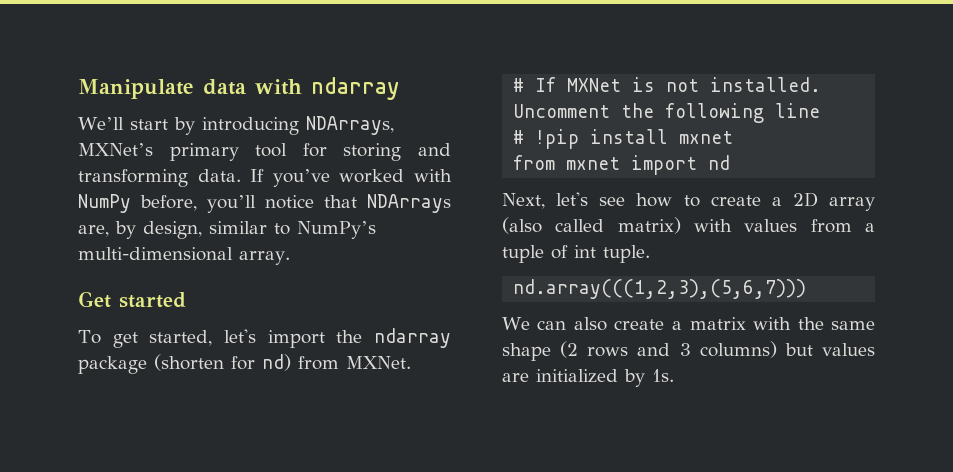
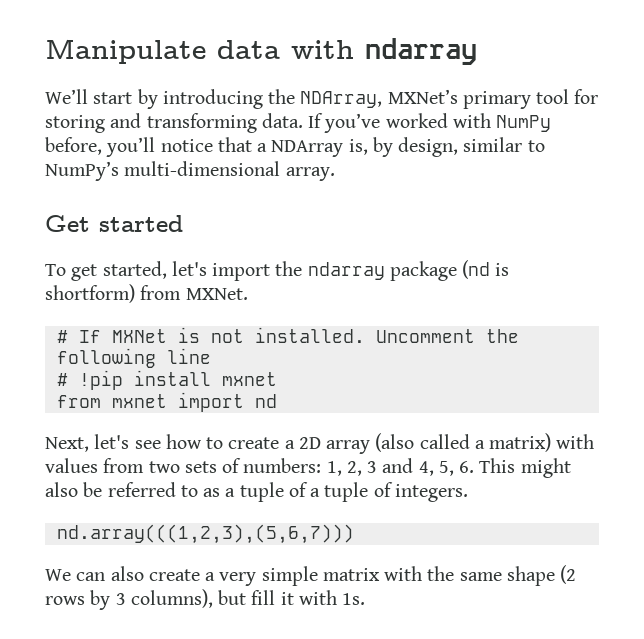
[305,116,394,135] NDArrays, -> [268,89,383,108] the NDArray,
[367,194,451,213] [78,225,109,237] NDArrays are, -> [257,139,368,157] a NDArray is,
[154,354,291,371] (shorten for nd) -> [462,260,510,279] [45,284,135,303] (nd is shortform)
(605, 225) none -> [474,440,485,449] a
[865,223,875,232] [502,245,650,263] a tuple of int tuple. -> [148,458,571,478] [45,482,468,502] two sets of numbers: 1, 2, 3 and 4, 5, 6. This might also be referred to as a tuple of a tuple of integers.
(682, 325) none -> [219,566,318,586] very simple
[637,341,875,358] [502,369,645,387] and 3 columns) but values are initialized by -> [90,589,337,610] by 3 columns), but fill it with

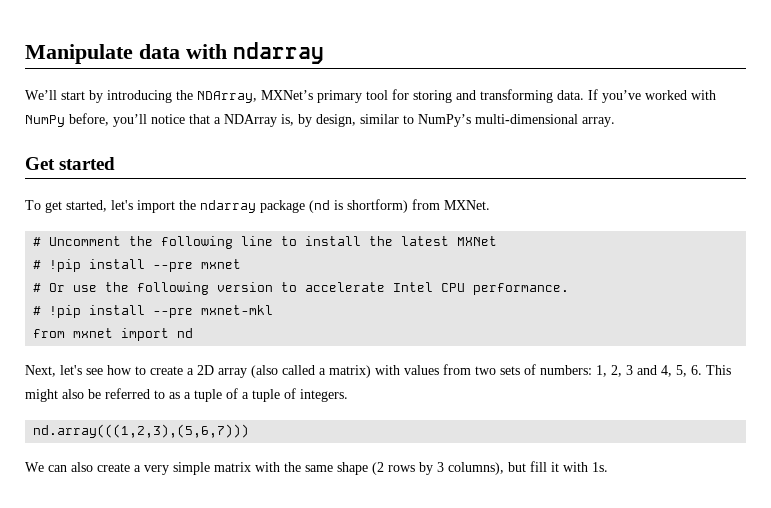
[78,327,365,343] If MXNet is not installed. -> (42, 241) none
[56,370,277,390] // # !pip install mxnet -> [281,236,498,246] [33,259,242,272] [33,282,570,295] [33,305,274,318] to install the latest MXNet // # !pip install --pre mxnet // # Or use the following version to accelerate Intel CPU performance. // # !pip install --pre mxnet-mkl

